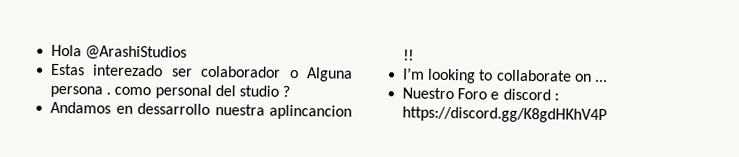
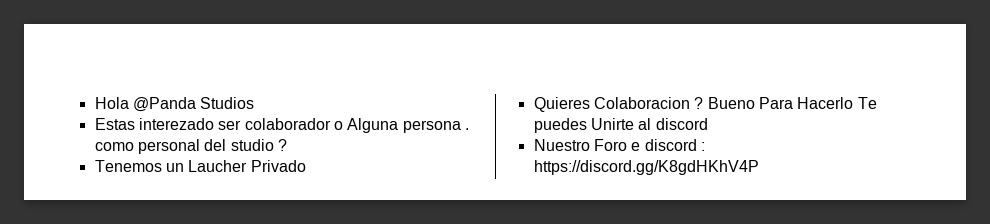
[85,45,188,61] @ArashiStudios -> [132,97,255,112] @Panda Studios
[50,101,352,120] [403,49,415,61] [402,67,607,84] Andamos en dessarrollo nuestra aplincancion !! // I’m looking to collaborate on ... -> [94,160,306,172] [533,97,877,112] [533,118,708,133] Tenemos un Laucher Privado // Quieres Colaboracion ? Bueno Para Hacerlo Te puedes Unirte al discord

